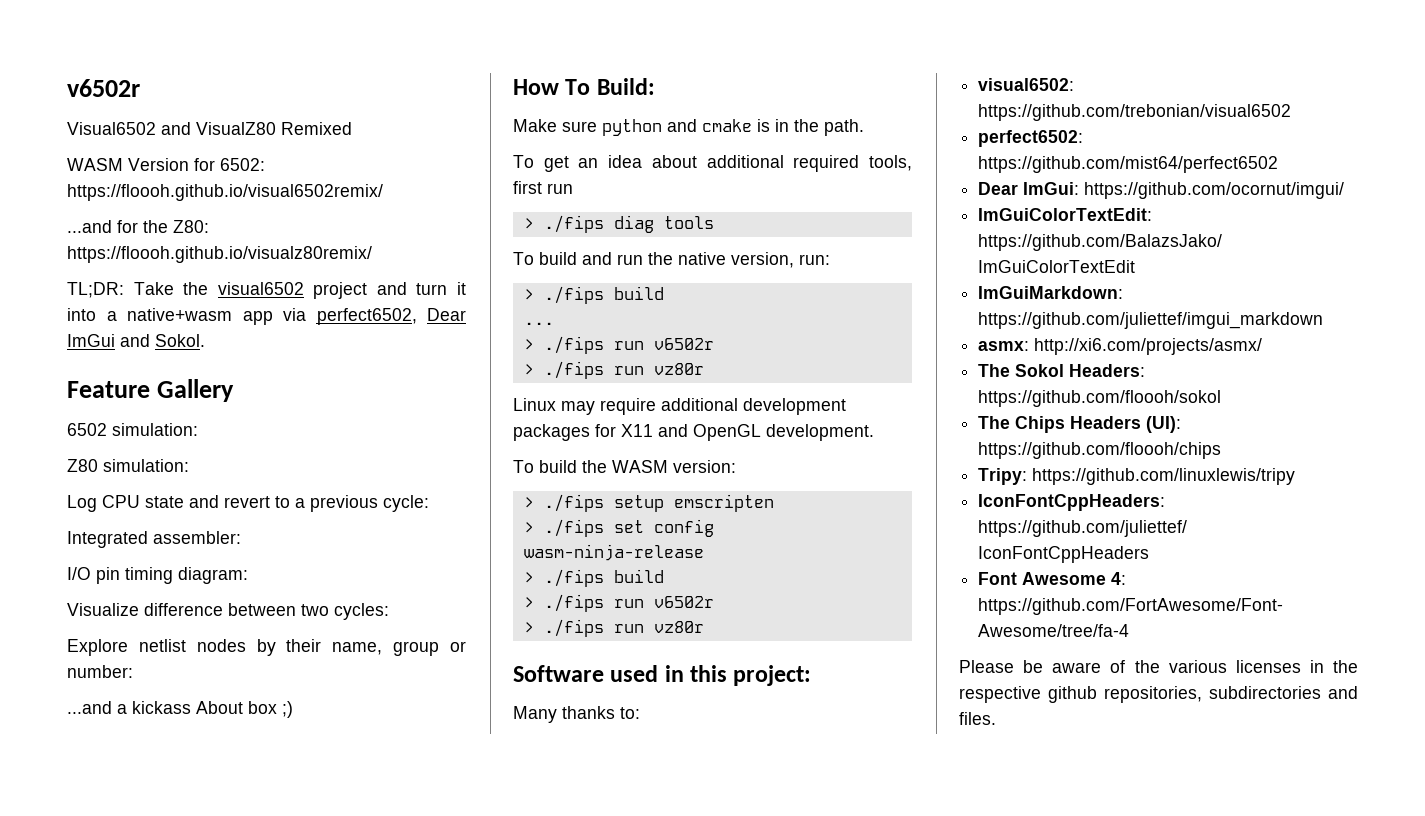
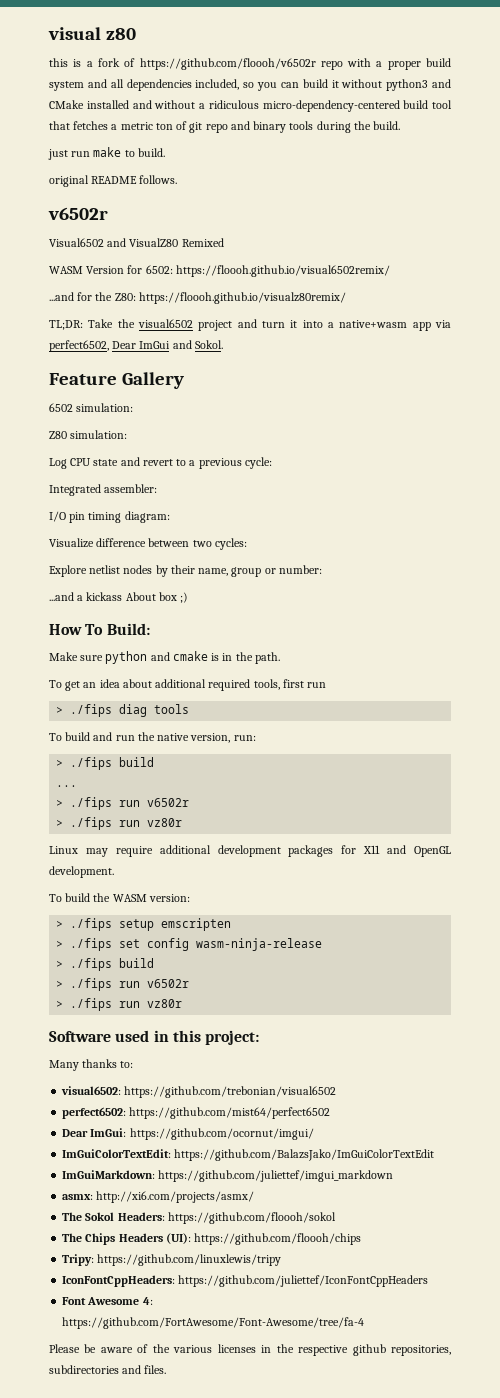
(67, 88) none -> [48,27,136,40] [49,58,452,70] [49,79,451,91] [49,100,452,112] [49,121,401,133] [48,147,165,160] [49,175,178,187] visual z80 // this is a fork of https://github.com/floooh/v6502r repo with a proper build system and all dependencies included, so you can build it without python3 and CMake installed and without a ridiculous micro-dependency-centered build tool that fetches a metric ton of git repo and binary tools during the build. // just run make to build. // original README follows. //

